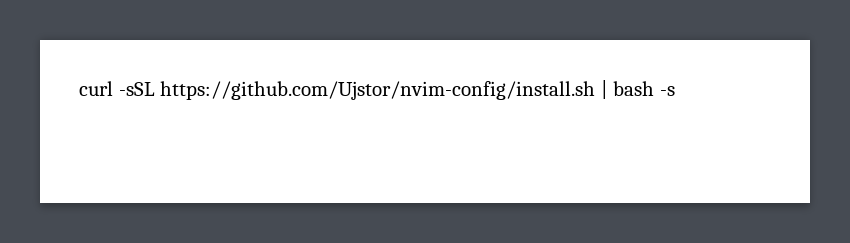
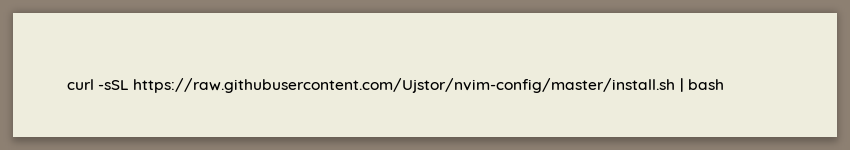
[160,81,596,100] https://github.com/Ujstor/nvim-config/install.sh -> [133,78,676,93] https://raw.githubusercontent.com/Ujstor/nvim-config/master/install.sh
[659,86,675,96] -s -> (724, 84) none

